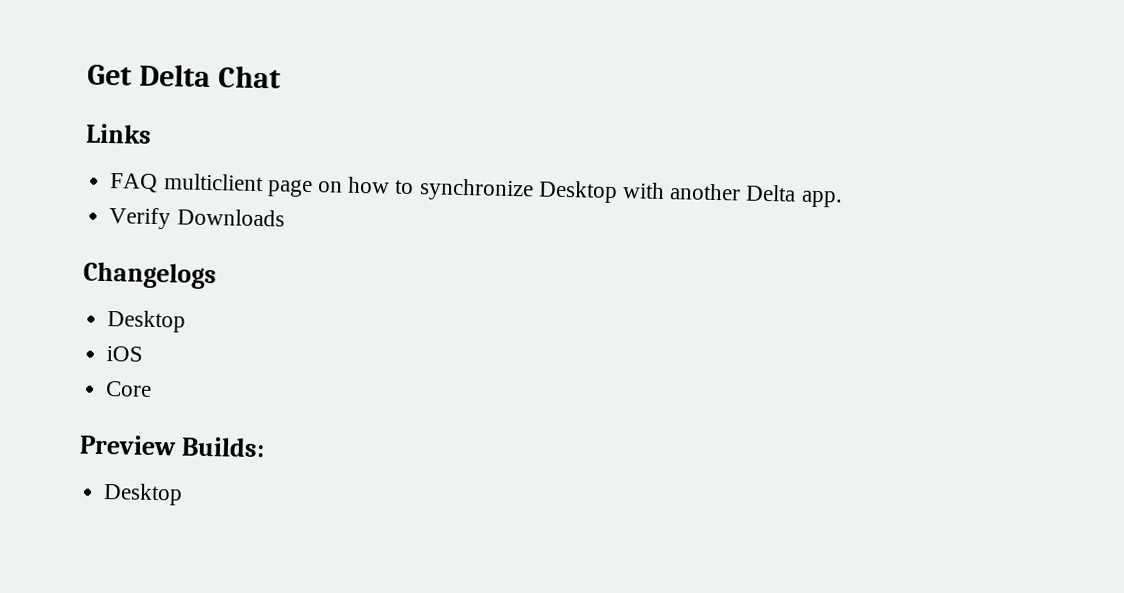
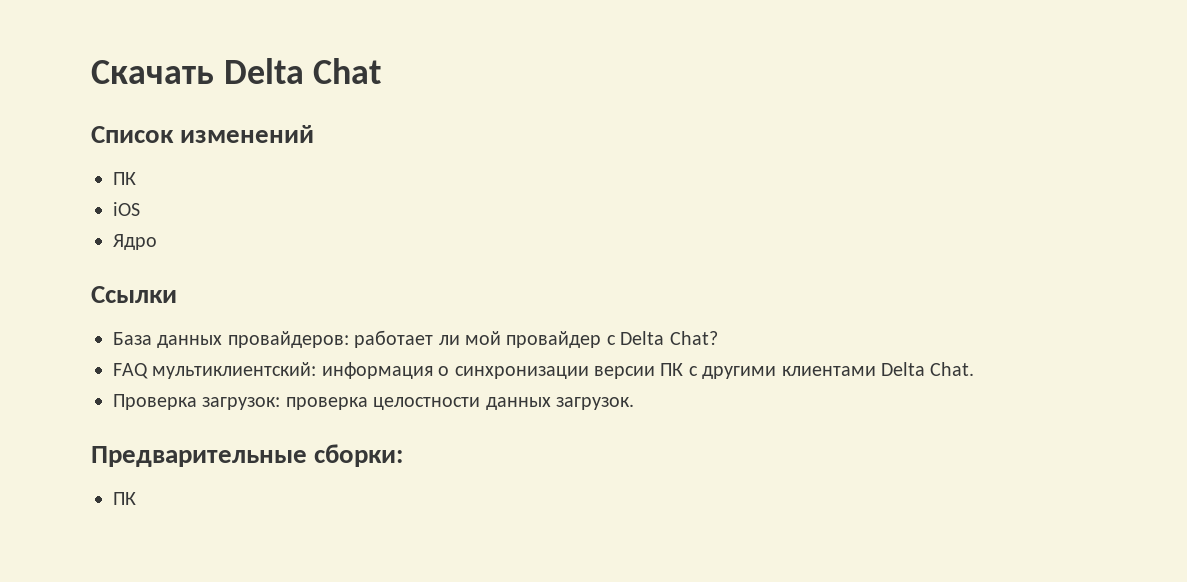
[87,64,132,86] Get -> [91,60,214,84] Скачать
[85,123,152,144] [109,173,843,208] [109,207,285,230] [83,261,217,290] [107,310,187,333] [106,346,144,362] [105,381,153,397] [79,434,265,458] [103,483,184,506] Links // FAQ multiclient page on how to synchronize Desktop with another Delta app. // Verify Downloads // Changelogs // Desktop // iOS // Core // Preview Builds: // Desktop -> [91,125,315,143] [113,172,136,185] [113,202,140,216] [113,234,157,250] [91,286,177,303] [113,330,718,348] [113,362,975,379] [113,394,634,410] [91,444,404,467] [113,492,136,505] Список изменений // ПК // iOS // Ядро // Ссылки // База данных провайдеров: работает ли мой провайдер с Delta Chat? // FAQ мультиклиентский: информация о синхронизации версии ПК с другими клиентами Delta Chat. // Проверка загрузок: проверка целостности данных загрузок. // Предварительные сборки: // ПК

